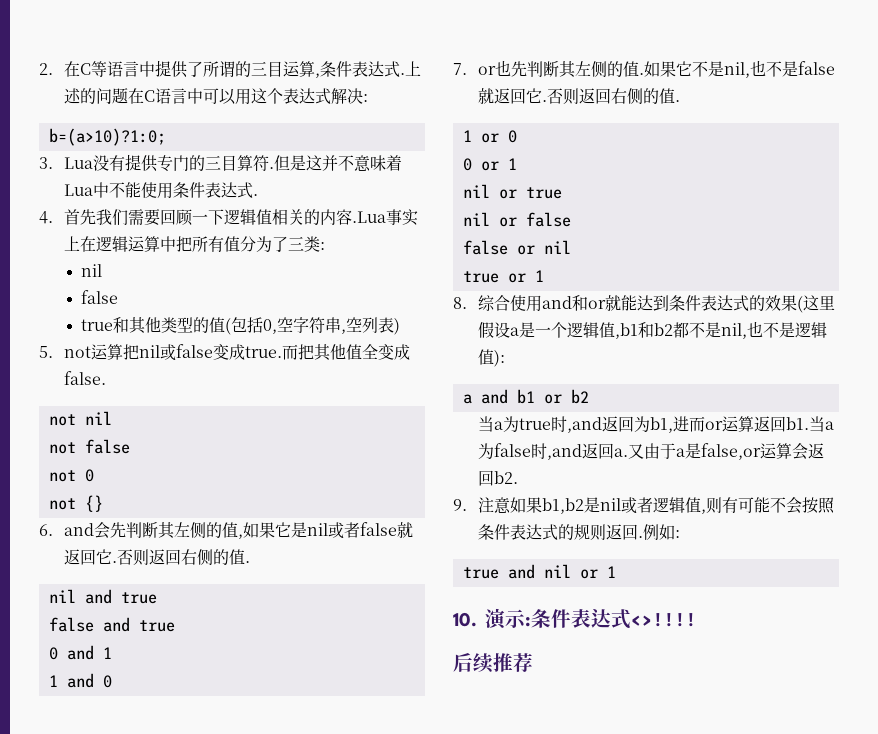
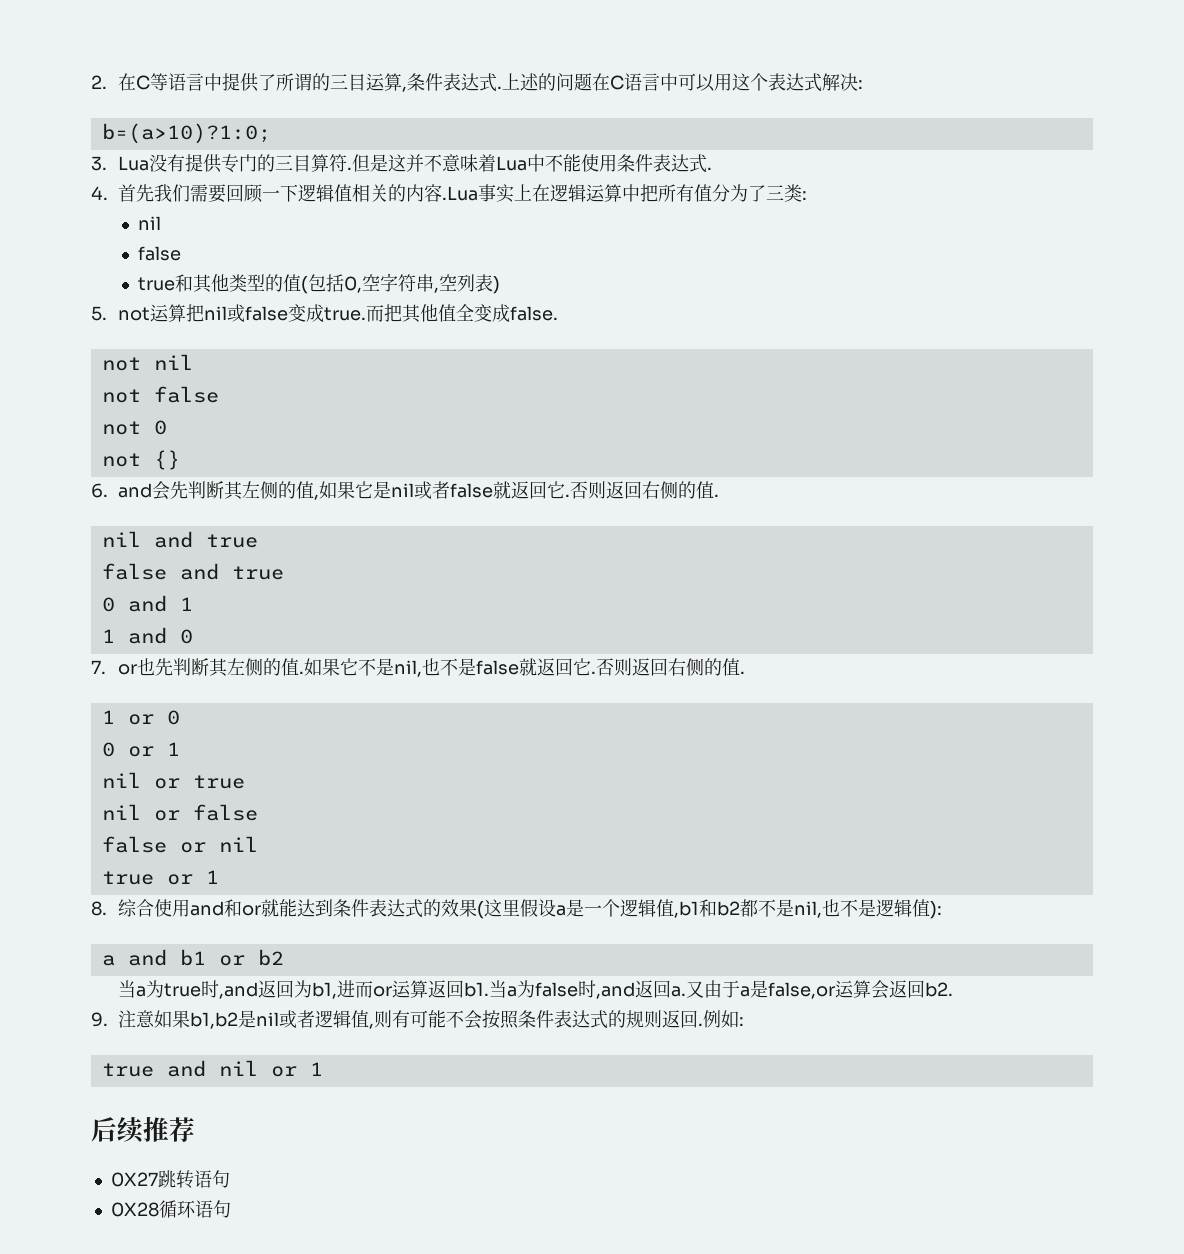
[453,608,697,630] [453,653,533,673] 10.演示:条件表达式<>!!!! // 后续推荐 -> [91,1116,195,1143] [110,1170,230,1189] [110,1200,231,1218] 后续推荐 // 0X27跳转语句 // 0X28循环语句

